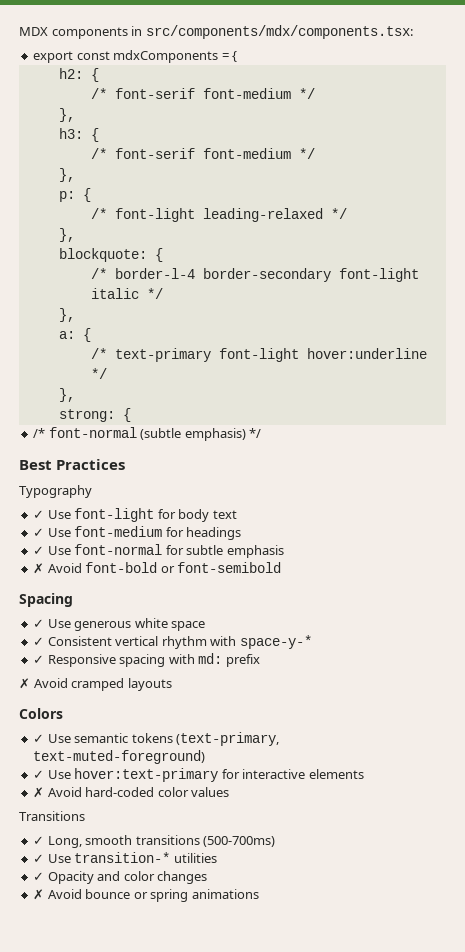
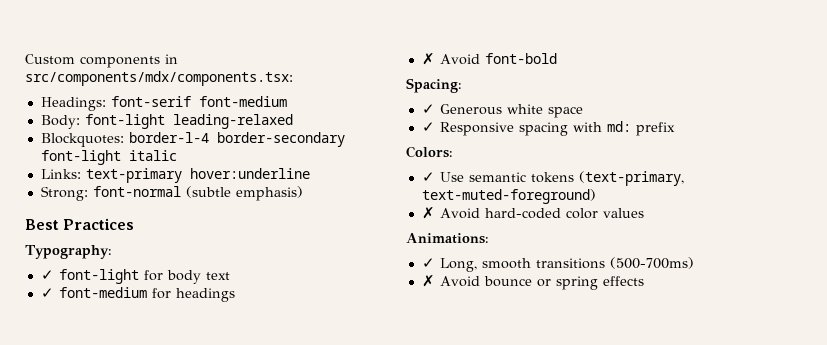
[19,27,48,36] MDX -> [25,54,75,65] Custom
[33,50,238,63] [58,68,99,82] [90,88,315,99] [58,108,75,122] [58,128,99,142] [90,148,315,159] [58,168,75,182] [58,188,91,202] [90,208,347,222] [58,228,75,242] [58,248,163,262] [90,268,419,282] [90,288,163,299] [58,308,75,322] [58,328,91,342] [90,348,427,362] [90,368,107,379] [58,388,75,402] [58,408,131,422] [33,428,46,438] export const mdxComponents = { // h2: { // /* font-serif font-medium */ // }, // h3: { // /* font-serif font-medium */ // }, // p: { // /* font-light leading-relaxed */ // }, // blockquote: { // /* border-l-4 border-secondary font-light italic */ // }, // a: { // /* text-primary font-light hover:underline */ // }, // strong: { // /* -> [40,96,287,111] [40,114,293,129] [40,132,345,147] [40,150,177,165] [40,168,310,183] [40,186,88,201] Headings: font-serif font-medium // Body: font-light leading-relaxed // Blockquotes: border-l-4 border-secondary font-light italic // Links: text-primary hover:underline // Strong:
[249,428,262,438] */ -> (303, 193) none
[19,485,92,498] [33,510,71,519] Typography // ✓ Use -> [25,245,112,259] [40,270,54,280] Typography: // ✓
[47,528,71,537] Use -> (54, 293) none
[33,544,284,558] // ✓ Use font-normal for subtle emphasis -> (235, 295) none
[160,562,282,573] [19,593,73,607] [33,619,132,631] or font-semibold // Spacing // ✓ Use generous -> [406,78,462,93] [421,104,502,115] // Spacing: // ✓ Generous
[33,635,312,649] // ✓ Consistent vertical rhythm with space-y-* -> (583, 112) none
[19,678,172,691] [19,708,63,719] ✗ Avoid cramped layouts // Colors -> [406,146,453,158] Colors:
[33,768,364,782] // ✓ Use hover:text-primary for interactive elements -> (596, 196) none
[19,811,85,821] Transitions -> [406,233,489,244] Animations:
[33,852,217,863] [33,871,208,884] // ✓ Use transition-* utilities // ✓ Opacity and color changes -> (694, 263) none
[191,889,259,899] animations -> [602,276,644,286] effects

